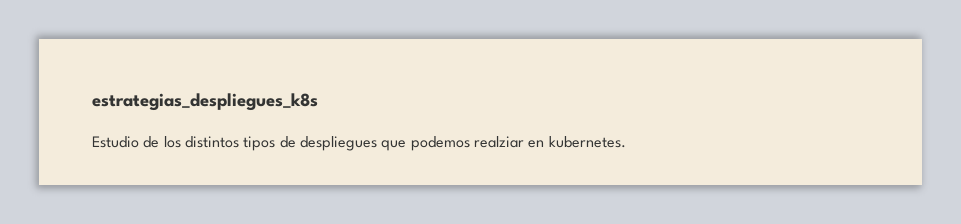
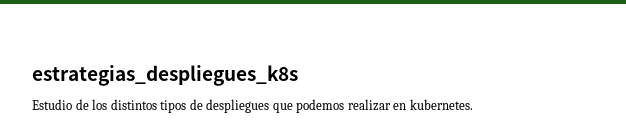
[473,136,524,148] realziar -> [347,99,391,111] realizar

